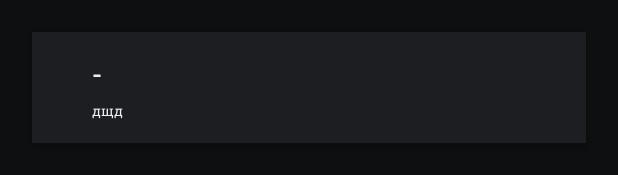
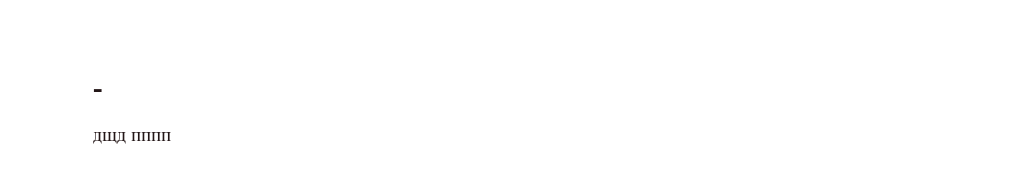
(123, 113) none -> [131,132,172,141] пппп

